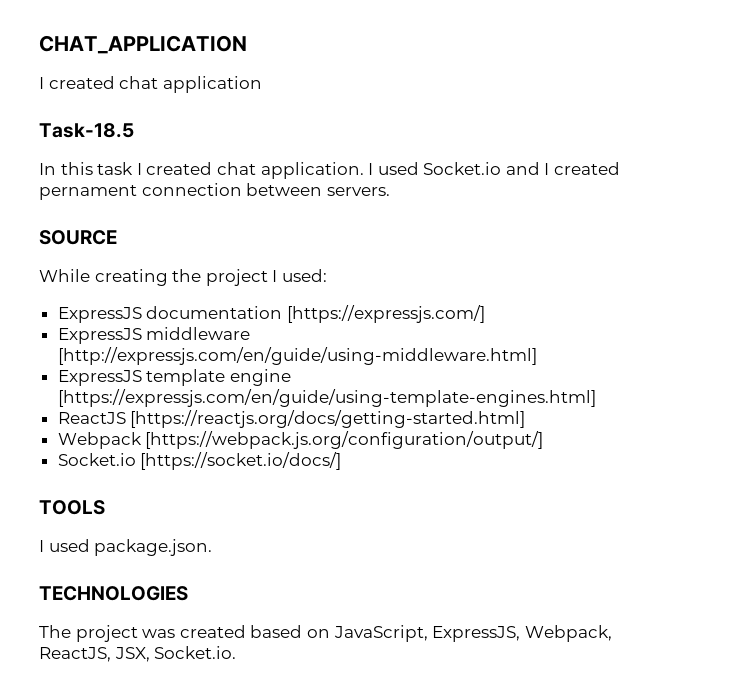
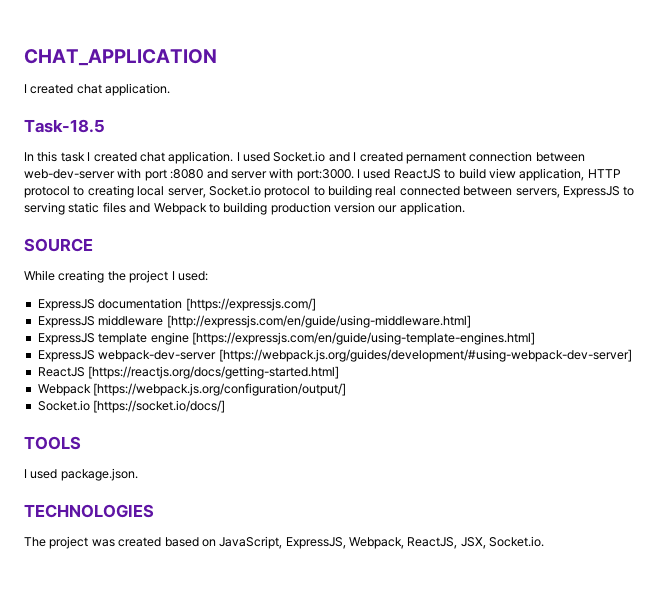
[162,76,262,93] application -> [105,83,171,96] application.
[326,187,390,196] servers. -> [24,168,621,181] [24,185,635,198] [24,202,465,215] web-dev-server with port :8080 and server with port:3000. I used ReactJS to build view application, HTTP protocol to creating local server, Socket.io protocol to building real connected between servers, ExpressJS to serving static files and Webpack to building production version our application.
(596, 398) none -> [37,349,632,362] // ExpressJS webpack-dev-server [https://webpack.js.org/guides/development/#using-webpack-dev-server]

